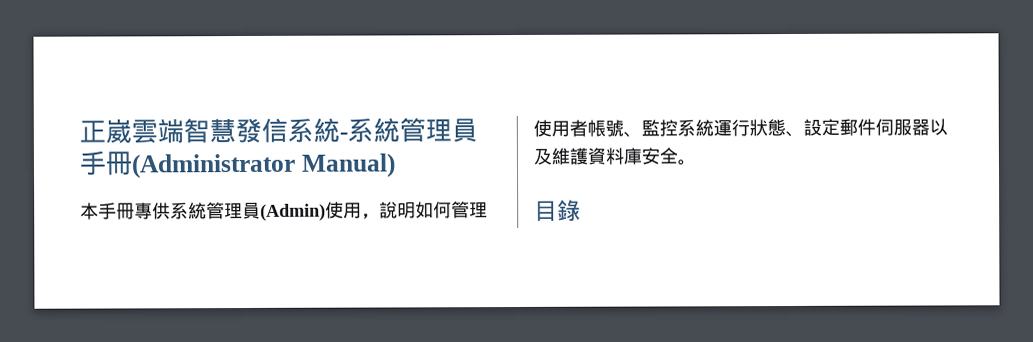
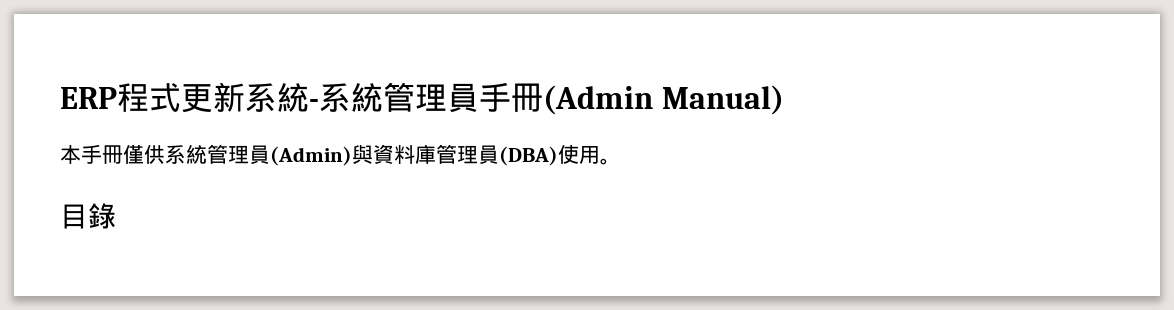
[79,117,288,144] 正崴雲端智慧發信 -> [60,82,245,113] ERP程式更新
[131,153,296,179] (Administrator -> [543,85,653,115] (Admin
[134,202,153,220] 專 -> [123,145,144,164] 僅
[325,201,488,220] [533,118,948,138] [533,147,678,165] 使用，說明如何管理使用者帳號、監控系統運行狀態、設定郵件伺服器以及維護資料庫安全 -> [352,144,600,166] 與資料庫管理員(DBA)使用

